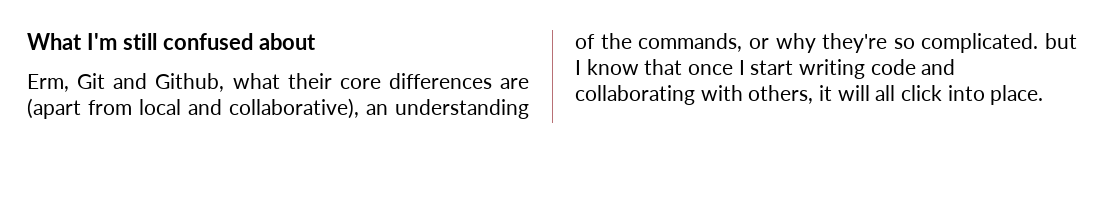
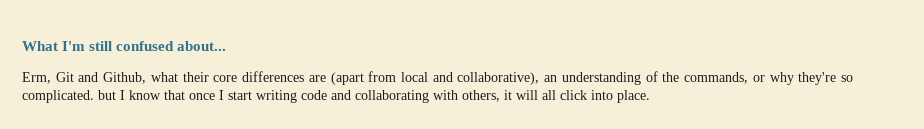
[258,33,316,50] about -> [177,41,227,51] about...

